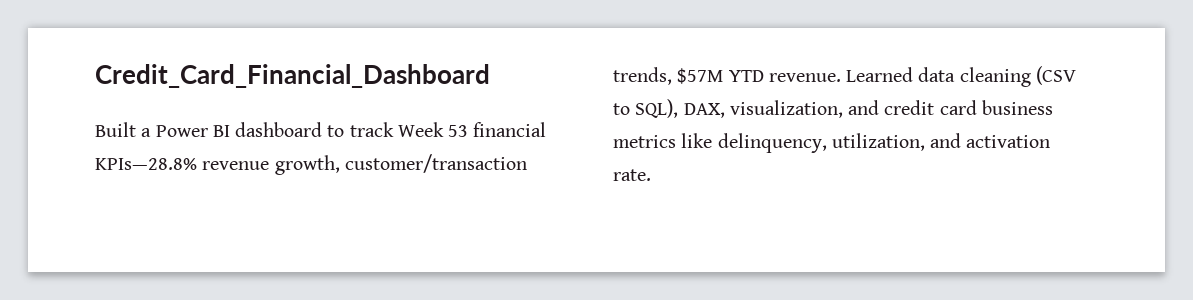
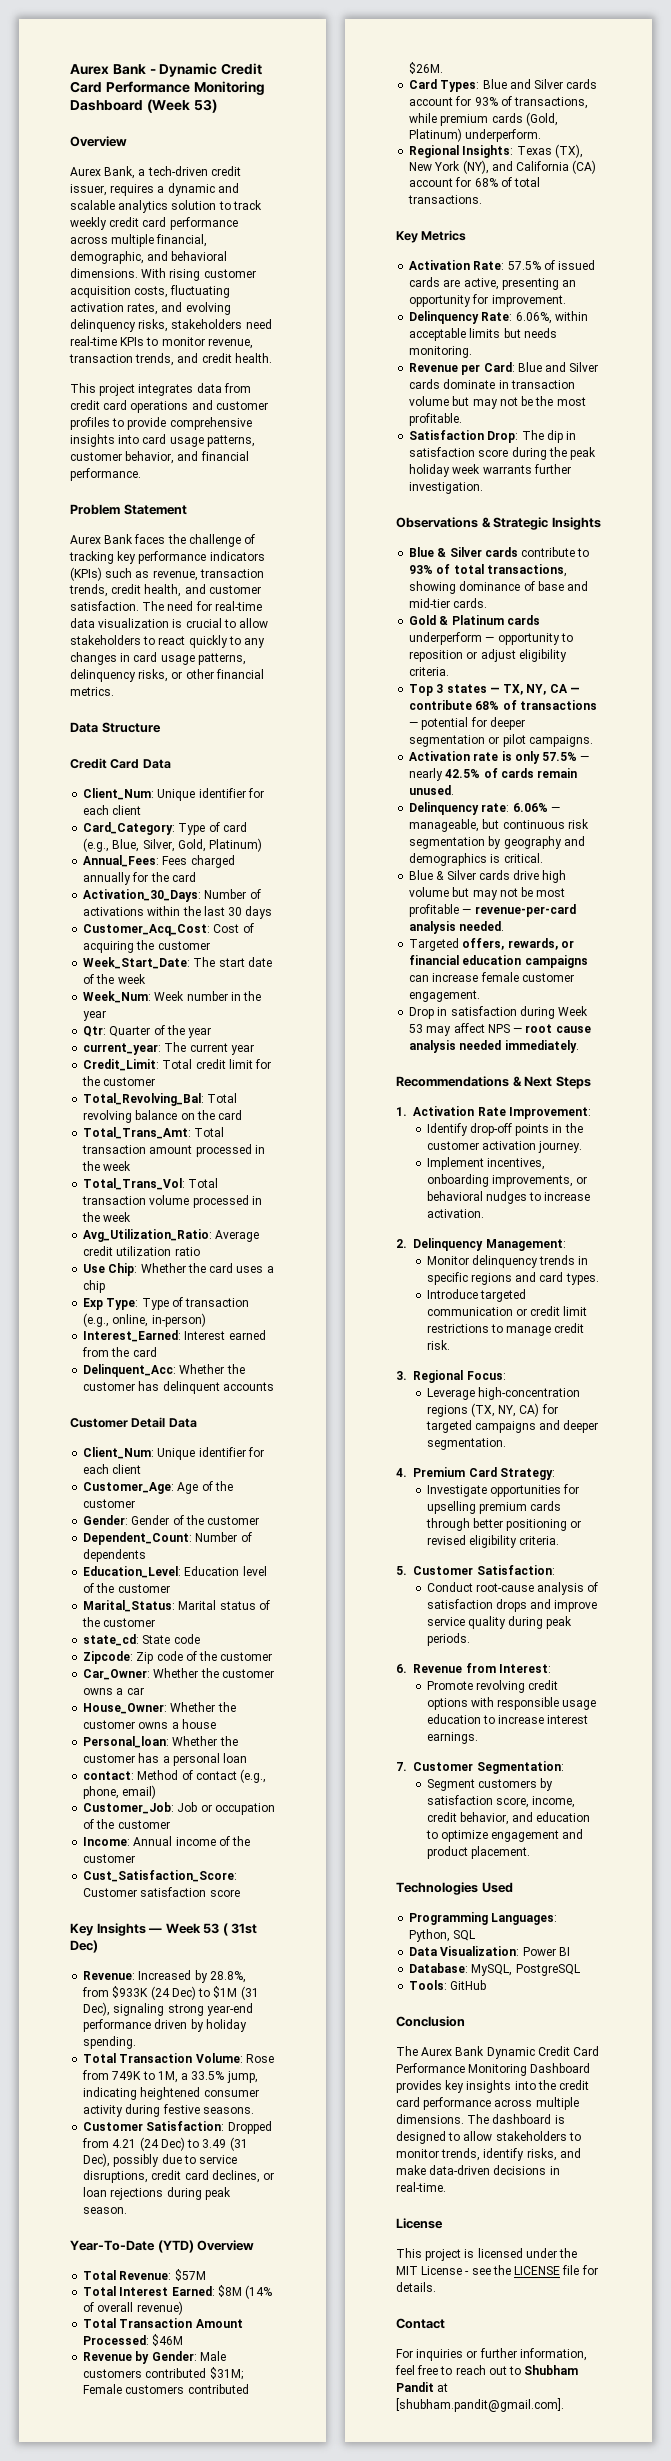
[95,64,490,88] [95,122,547,137] [95,154,527,175] [613,66,1076,87] [613,99,1053,118] [613,133,1051,153] [613,169,651,181] Credit_Card_Financial_Dashboard // Built a Power BI dashboard to track Week 53 financial KPIs—28.8% revenue growth, customer/transaction trends, $57M YTD revenue. Learned data cleaning (CSV to SQL), DAX, visualization, and credit card business metrics like delinquency, utilization, and activation rate. -> [70,63,263,77] [70,81,265,95] [70,99,217,113] [70,136,127,147] [70,166,241,179] [70,183,239,196] [70,200,262,213] [70,217,238,230] [70,234,208,247] [70,251,228,264] [70,268,256,281] [70,285,231,298] [70,302,231,315] [70,319,272,332] [70,336,253,349] [69,353,272,366] [70,383,251,396] [70,400,268,413] [70,417,252,430] [70,434,255,447] [70,451,249,464] [70,468,141,481] [70,504,187,515] [70,534,256,547] [69,551,265,564] [70,567,264,581] [69,584,261,597] [70,601,262,611] [70,618,269,628] [70,635,266,648] [70,652,246,665] [70,669,264,682] [70,687,114,696] [70,722,161,733] [70,758,171,769] [83,788,264,801] [83,805,142,815] [83,822,247,835] [83,838,263,852] [83,855,235,868] [83,872,196,885] [83,889,261,902] [83,906,273,919] [83,923,254,936] [83,940,210,953] [83,957,272,969] [83,974,146,984] [83,991,262,1003] [83,1010,107,1021] [83,1025,212,1038] [83,1042,254,1055] [83,1059,272,1071] [82,1076,156,1086] [83,1093,238,1106] [83,1110,243,1123] [83,1127,225,1139] [82,1144,265,1157] [82,1161,132,1171] [83,1178,219,1190] [82,1195,262,1208] [82,1212,132,1222] [83,1229,260,1242] [83,1246,200,1256] [83,1263,274,1276] [83,1280,106,1293] [83,1297,250,1310] [83,1313,206,1327] [83,1330,266,1342] [82,1347,157,1357] [83,1364,245,1377] [83,1381,274,1394] [70,1417,197,1428] [83,1447,264,1460] [83,1464,142,1474] [83,1481,233,1494] [83,1499,136,1508] [83,1515,260,1525] [83,1532,252,1545] [83,1549,147,1562] [83,1566,267,1578] [83,1583,170,1593] [83,1600,270,1612] [82,1617,156,1627] [83,1634,200,1646] [83,1651,273,1664] [83,1668,274,1680] [83,1687,144,1695] [83,1702,236,1714] [83,1719,216,1729] [83,1736,238,1748] [83,1753,248,1766] [83,1769,267,1783] [83,1785,157,1799] [83,1802,275,1815] [83,1819,170,1829] [83,1836,251,1846] [83,1854,136,1863] [83,1870,238,1882] [83,1887,240,1897] [70,1923,258,1936] [70,1940,98,1953] [83,1970,246,1983] [82,1986,259,2000] [83,2002,253,2016] [83,2019,247,2032] [83,2036,137,2049] [83,2053,274,2063] [82,2070,258,2083] [83,2087,259,2100] [83,2104,254,2117] [83,2121,272,2134] [82,2137,248,2151] [83,2153,238,2167] [83,2170,275,2183] [83,2187,231,2200] [83,2207,128,2214] [70,2240,255,2253] [83,2269,206,2281] [83,2285,273,2299] [83,2301,183,2315] [83,2318,243,2328] [83,2334,184,2346] [83,2351,226,2364] [83,2367,243,2380] [83,2384,249,2394] [409,62,444,74] [409,79,598,92] [409,96,589,109] [409,112,558,126] [409,128,542,142] [409,144,583,158] [409,160,597,174] [409,177,541,187] [408,195,483,204] [396,230,467,243] [409,260,596,270] [409,277,577,290] [409,294,566,307] [409,311,588,324] [409,328,557,341] [409,346,473,358] [409,362,599,375] [409,379,575,389] [409,396,586,409] [409,413,463,426] [409,430,577,443] [409,447,597,460] [409,464,571,477] [409,482,484,494] [396,517,601,530] [409,547,590,557] [409,564,567,577] [409,581,589,594] [409,598,488,608] [409,615,540,625] [409,632,573,645] [409,649,567,662] [409,667,450,676] [409,684,580,696] [409,700,597,710] [409,717,525,730] [409,734,593,747] [409,751,590,764] [409,768,578,781] [409,785,455,795] [409,802,560,815] [409,819,589,832] [409,836,585,849] [409,853,543,866] [409,870,567,883] [409,887,566,900] [409,904,576,917] [409,921,505,934] [409,938,574,951] [409,955,588,968] [409,972,574,982] [409,990,481,1002] [409,1006,589,1019] [409,1023,591,1036] [409,1040,579,1053] [396,1076,591,1089] [396,1106,591,1119] [426,1123,583,1136] [426,1141,583,1153] [426,1157,545,1170] [426,1174,588,1187] [426,1191,591,1204] [426,1209,484,1218] [396,1238,566,1251] [426,1255,589,1268] [426,1272,599,1285] [426,1289,526,1302] [426,1306,588,1316] [426,1323,585,1336] [426,1340,450,1350] [396,1370,506,1383] [426,1387,580,1400] [426,1403,558,1417] [425,1420,599,1433] [426,1438,506,1450] [396,1467,555,1480] [426,1484,580,1497] [426,1501,562,1514] [425,1518,582,1531] [426,1535,560,1548] [396,1565,555,1575] [426,1582,599,1595] [426,1599,598,1612] [426,1616,573,1629] [426,1633,470,1646] [396,1663,551,1673] [426,1680,559,1693] [426,1697,597,1710] [426,1714,589,1724] [426,1732,478,1744] [396,1761,564,1774] [426,1778,554,1791] [426,1795,576,1808] [426,1812,591,1825] [425,1829,584,1842] [426,1846,530,1859] [396,1882,513,1895] [409,1912,558,1925] [409,1929,476,1942] [409,1946,570,1956] [409,1963,580,1976] [409,1980,487,1990] [396,2016,465,2027] [396,2046,600,2059] [396,2063,591,2076] [396,2080,590,2093] [396,2097,579,2110] [396,2114,565,2124] [396,2131,581,2144] [396,2148,581,2161] [396,2165,560,2175] [396,2182,446,2192] [396,2218,443,2229] [396,2248,578,2261] [396,2265,598,2275] [396,2282,436,2292] [396,2318,445,2329] [396,2348,587,2361] [395,2365,579,2375] [396,2382,449,2392] [396,2398,564,2412] Aurex Bank - Dynamic Credit Card Performance Monitoring Dashboard (Week 53) // Overview // Aurex Bank, a tech-driven credit issuer, requires a dynamic and scalable analytics solution to track weekly credit card performance across multiple financial, demographic, and behavioral dimensions. With rising customer acquisition costs, fluctuating activation rates, and evolving delinquency risks, stakeholders need real-time KPIs to monitor revenue, transaction trends, and credit health. // This project integrates data from credit card operations and customer profiles to provide comprehensive insights into card usage patterns, customer behavior, and financial performance. // Problem Statement // Aurex Bank faces the challenge of tracking key performance indicators (KPIs) such as revenue, transaction trends, credit health, and customer satisfaction. The need for real-time data visualization is crucial to allow stakeholders to react quickly to any changes in card usage patterns, delinquency risks, or other financial metrics. // Data Structure // Credit Card Data // Client_Num: Unique identifier for each client // Card_Category: Type of card (e.g., Blue, Silver, Gold, Platinum) // Annual_Fees: Fees charged annually for the card // Activation_30_Days: Number of activations within the last 30 days // Customer_Acq_Cost: Cost of acquiring the customer // Week_Start_Date: The start date of the week // Week_Num: Week number in the year // Qtr: Quarter of the year // current_year: The current year // Credit_Limit: Total credit limit for the customer // Total_Revolving_Bal: Total revolving balance on the card // Total_Trans_Amt: Total transaction amount processed in the week // Total_Trans_Vol: Total transaction volume processed in the week // Avg_Utilization_Ratio: Average credit utilization ratio // Use Chip: Whether the card uses a chip // Exp Type: Type of transaction (e.g., online, in-person) // Interest_Earned: Interest earned from the card // Delinquent_Acc: Whether the customer has delinquent accounts // Customer Detail Data // Client_Num: Unique identifier for each client // Customer_Age: Age of the customer // Gender: Gender of the customer // Dependent_Count: Number of dependents // Education_Level: Education level of the customer // Marital_Status: Marital status of the customer // state_cd: State code // Zipcode: Zip code of the customer // Car_Owner: Whether the customer owns a car // House_Owner: Whether the customer owns a house // Personal_loan: Whether the customer has a personal loan // contact: Method of contact (e.g., phone, email) // Customer_Job: Job or occupation of the customer // Income: Annual income of the customer // Cust_Satisfaction_Score: Customer satisfaction score // Key Insights — Week 53 ( 31st Dec) // Revenue: Increased by 28.8%, from $933K (24 Dec) to $1M (31 Dec), signaling strong year-end performance driven by holiday spending. // Total Transaction Volume: Rose from 749K to 1M, a 33.5% jump, indicating heightened consumer activity during festive seasons. // Customer Satisfaction: Dropped from 4.21 (24 Dec) to 3.49 (31 Dec), possibly due to service disruptions, credit card declines, or loan rejections during peak season. // Year-To-Date (YTD) Overview // Total Revenue: $57M // Total Interest Earned: $8M (14% of overall revenue) // Total Transaction Amount Processed: $46M // Revenue by Gender: Male customers contributed $31M; Female customers contributed $26M. // Card Types: Blue and Silver cards account for 93% of transactions, while premium cards (Gold, Platinum) underperform. // Regional Insights: Texas (TX), New York (NY), and California (CA) account for 68% of total transactions. // Key Metrics // Activation Rate: 57.5% of issued cards are active, presenting an opportunity for improvement. // Delinquency Rate: 6.06%, within acceptable limits but needs monitoring. // Revenue per Card: Blue and Silver cards dominate in transaction volume but may not be the most profitable. // Satisfaction Drop: The dip in satisfaction score during the peak holiday week warrants further investigation. // Observations & Strategic Insights // Blue & Silver cards contribute to 93% of total transactions, showing dominance of base and mid-tier cards. // Gold & Platinum cards underperform — opportunity to reposition or adjust eligibility criteria. // Top 3 states — TX, NY, CA — contribute 68% of transactions — potential for deeper segmentation or pilot campaigns. // Activation rate is only 57.5% — nearly 42.5% of cards remain unused. // Delinquency rate: 6.06% — manageable, but continuous risk segmentation by geography and demographics is critical. // Blue & Silver cards drive high volume but may not be most profitable — revenue-per-card analysis needed. // Targeted offers, rewards, or financial education campaigns can increase female customer engagement. // Drop in satisfaction during Week 53 may affect NPS — root cause analysis needed immediately. // Recommendations & Next Steps // 1. Activation Rate Improvement: // Identify drop-off points in the customer activation journey. // Implement incentives, onboarding improvements, or behavioral nudges to increase activation. // 2. Delinquency Management: // Monitor delinquency trends in specific regions and card types. // Introduce targeted communication or credit limit restrictions to manage credit risk. // 3. Regional Focus: // Leverage high-concentration regions (TX, NY, CA) for targeted campaigns and deeper segmentation. // 4. Premium Card Strategy: // Investigate opportunities for upselling premium cards through better positioning or revised eligibility criteria. // 5. Customer Satisfaction: // Conduct root-cause analysis of satisfaction drops and improve service quality during peak periods. // 6. Revenue from Interest: // Promote revolving credit options with responsible usage education to increase interest earnings. // 7. Customer Segmentation: // Segment customers by satisfaction score, income, credit behavior, and education to optimize engagement and product placement. // Technologies Used // Programming Languages: Python, SQL // Data Visualization: Power BI // Database: MySQL, PostgreSQL // Tools: GitHub // Conclusion // The Aurex Bank Dynamic Credit Card Performance Monitoring Dashboard provides key insights into the credit card performance across multiple dimensions. The dashboard is designed to allow stakeholders to monitor trends, identify risks, and make data-driven decisions in real-time. // License // This project is licensed under the MIT License - see the LICENSE file for details. // Contact // For inquiries or further information, feel free to reach out to Shubham Pandit at [shubham.pandit@gmail.com].

